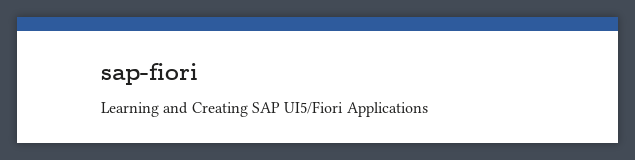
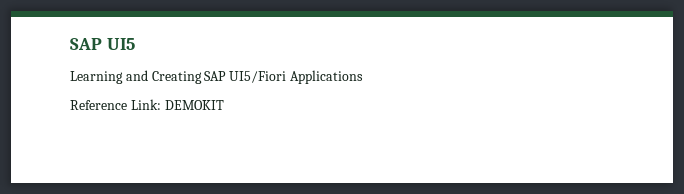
[101,63,198,85] sap-fiori -> [70,38,135,50] SAP UI5
(428, 109) none -> [70,99,224,110] // Reference Link: DEMOKIT

